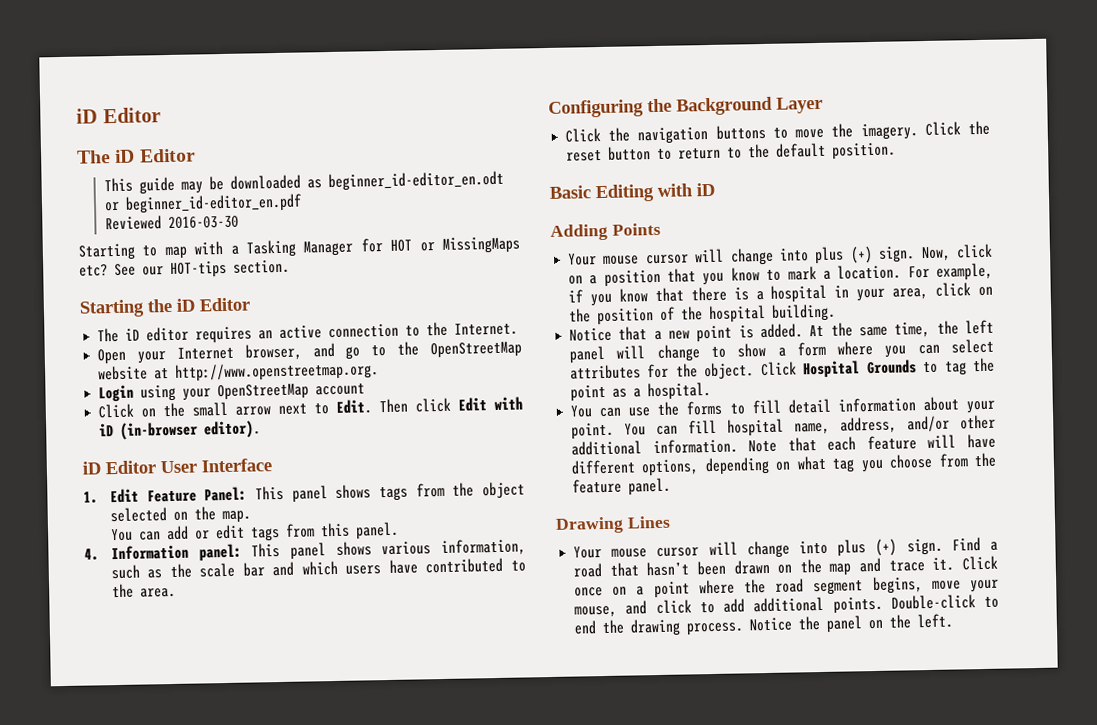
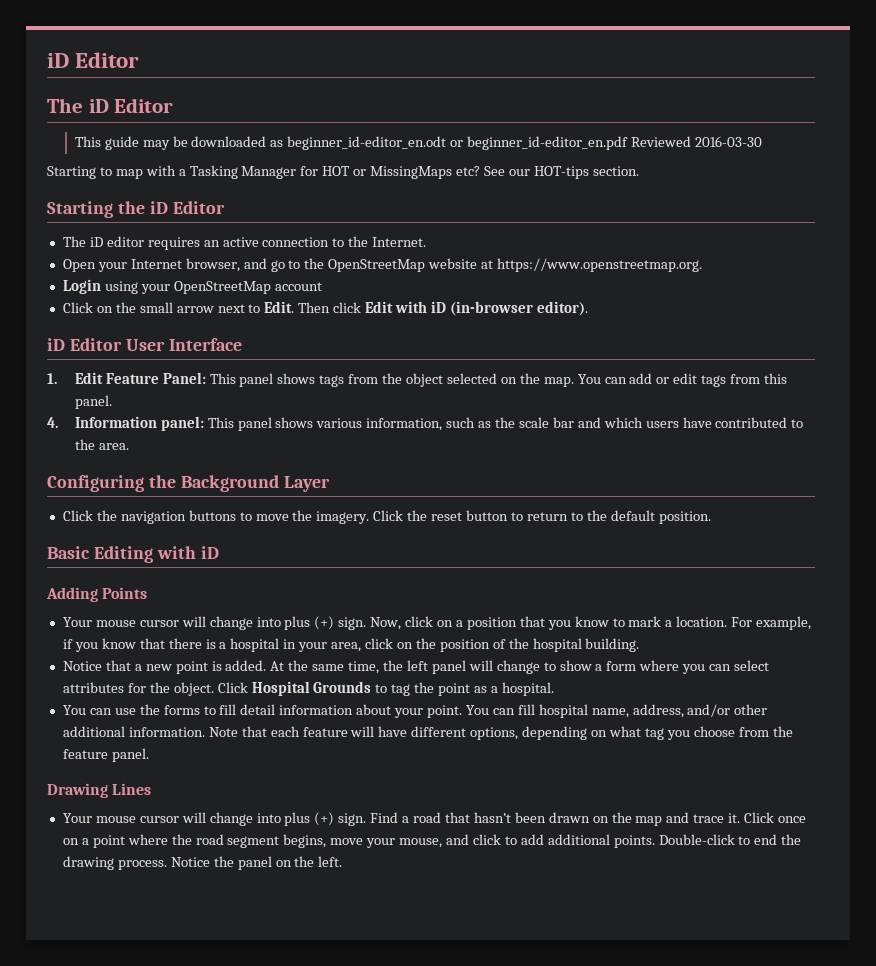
(302, 203) // -> (629, 143) none
[174,361,380,382] http://www.openstreetmap.org. -> [497,258,703,272] https://www.openstreetmap.org.
(251, 517) // -> (574, 382) none

